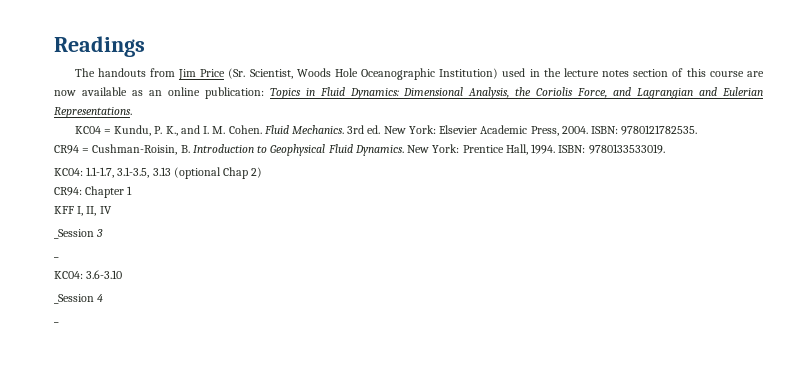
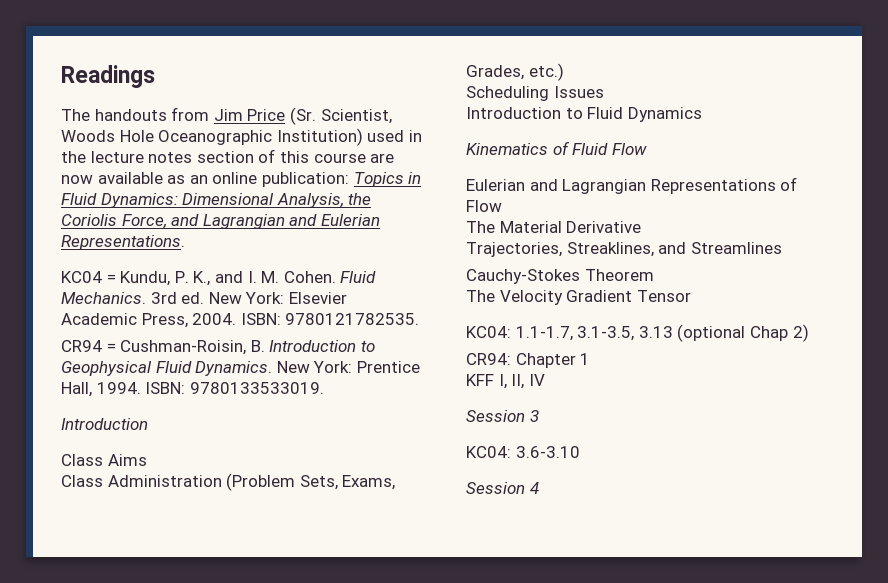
(665, 149) none -> [61,418,148,430] [61,454,147,466] [61,473,396,491] [466,63,564,81] [466,86,604,101] [466,107,702,122] [466,141,647,155] [466,177,798,194] [466,200,502,212] [466,221,642,233] [466,242,782,257] [466,269,654,284] [466,290,691,305] // Introduction // Class Aims // Class Administration (Problem Sets, Exams, Grades, etc.) // Scheduling Issues // Introduction to Fluid Dynamics // Kinematics of Fluid Flow // Eulerian and Lagrangian Representations of Flow // The Material Derivative // Trajectories, Streaklines, and Streamlines // Cauchy-Stokes Theorem // The Velocity Gradient Tensor
[54,229,94,239] _Session -> [466,410,525,422] Session
[54,256,59,258] // _ -> (539, 416) none
[54,294,94,304] _Session -> [466,482,525,494] Session
[54,321,59,323] // _ -> (539, 488) none

